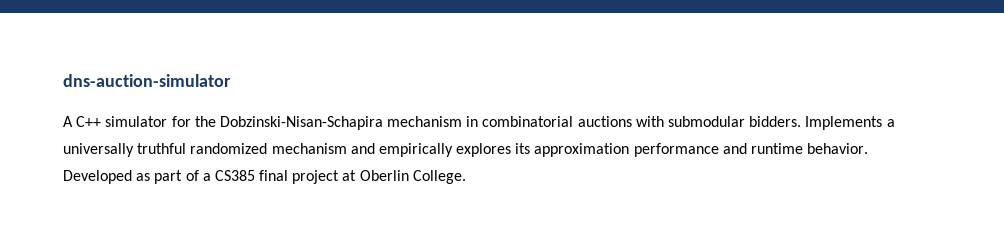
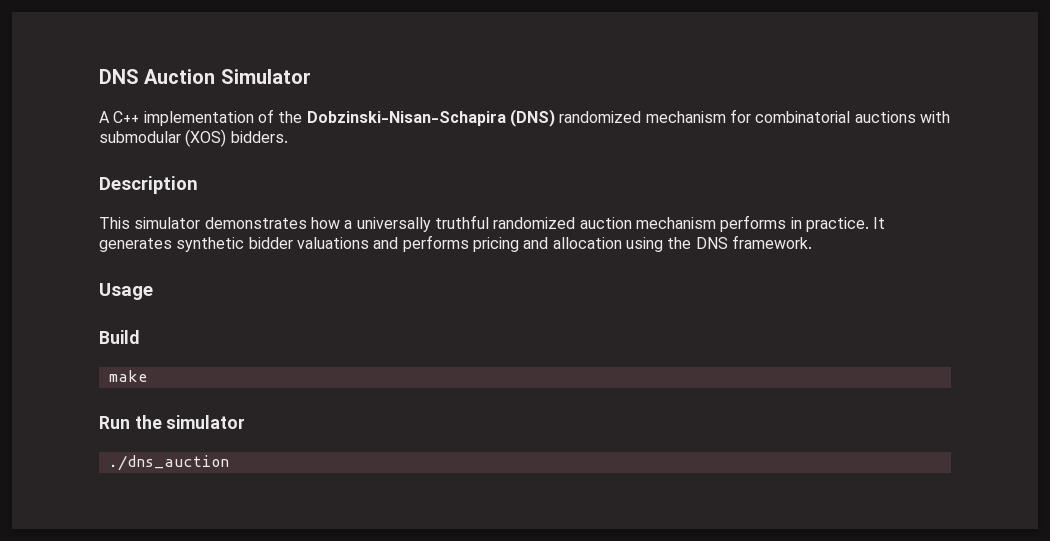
[63,74,231,87] dns-auction-simulator -> [99,69,311,84] DNS Auction Simulator
[105,116,479,130] simulator for the Dobzinski-Nisan-Schapira mechanism in -> [143,109,751,127] implementation of the Dobzinski-Nisan-Schapira (DNS) randomized mechanism for
(746, 121) none -> [185,129,227,147] (XOS)
[805,116,895,130] [63,143,869,157] [63,170,466,184] Implements a universally truthful randomized mechanism and empirically explores its approximation performance and runtime behavior. Developed as part of a CS385 final project at Oberlin College. -> [99,176,198,194] [99,215,886,232] [99,235,812,252] [99,283,153,300] [99,330,139,344] [108,370,147,382] [99,415,246,429] [108,455,229,471] // Description // This simulator demonstrates how a universally truthful randomized auction mechanism performs in practice. It generates synthetic bidder valuations and performs pricing and allocation using the DNS framework. // Usage // Build // make // Run the simulator // ./dns_auction

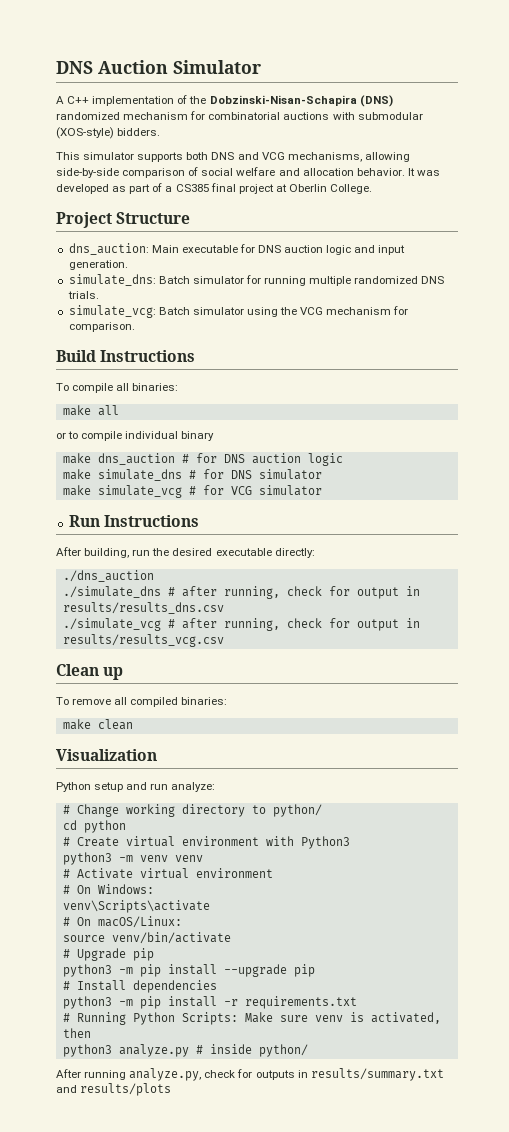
[185,129,227,147] (XOS) -> [56,127,114,139] (XOS-style)
[99,176,198,194] // Description -> (161, 132) none
[204,215,886,232] [99,235,812,252] [99,283,153,300] [99,330,139,344] [108,370,147,382] [99,415,246,429] [108,455,229,471] demonstrates how a universally truthful randomized auction mechanism performs in practice. It generates synthetic bidder valuations and performs pricing and allocation using the DNS framework. // Usage // Build // make // Run the simulator // ./dns_auction -> [137,152,410,162] [56,167,440,178] [56,183,373,194] [56,212,191,228] [68,243,406,255] [68,260,128,270] [68,274,445,286] [67,291,99,299] [68,305,409,318] [68,322,135,332] [56,350,196,362] [56,383,179,393] [62,405,119,416] [56,431,215,441] [62,453,343,466] [62,469,322,481] [62,485,322,498] [68,515,199,527] [56,547,315,558] [62,570,154,582] [62,586,420,599] [62,602,224,614] [62,618,420,631] [62,634,224,647] [56,664,124,680] [56,697,228,707] [62,719,133,730] [56,749,157,761] [56,782,216,792] [62,804,322,817] [62,820,126,833] [62,836,350,849] [62,852,203,865] [62,868,273,879] [62,884,154,894] [62,900,210,913] [62,916,182,928] [62,932,231,944] [62,948,154,961] [62,964,315,977] [62,980,217,993] [62,996,357,1009] [62,1012,441,1025] [62,1028,91,1038] [62,1044,308,1057] [56,1068,444,1081] [56,1083,172,1096] supports both DNS and VCG mechanisms, allowing side-by-side comparison of social welfare and allocation behavior. It was developed as part of a CS385 final project at Oberlin College. // Project Structure // dns_auction: Main executable for DNS auction logic and input generation. // simulate_dns: Batch simulator for running multiple randomized DNS trials. // simulate_vcg: Batch simulator using the VCG mechanism for comparison. // Build Instructions // To compile all binaries: // make all // or to compile individual binary // make dns_auction # for DNS auction logic // make simulate_dns # for DNS simulator // make simulate_vcg # for VCG simulator // Run Instructions // After building, run the desired executable directly: // ./dns_auction // ./simulate_dns # after running, check for output in results/results_dns.csv // ./simulate_vcg # after running, check for output in results/results_vcg.csv // Clean up // To remove all compiled binaries: // make clean // Visualization // Python setup and run analyze: // # Change working directory to python/ // cd python // # Create virtual environment with Python3 // python3 -m venv venv // # Activate virtual environment // # On Windows: // venv\Scripts\activate // # On macOS/Linux: // source venv/bin/activate // # Upgrade pip // python3 -m pip install --upgrade pip // # Install dependencies // python3 -m pip install -r requirements.txt // # Running Python Scripts: Make sure venv is activated, then // python3 analyze.py # inside python/ // After running analyze.py, check for outputs in results/summary.txt and results/plots

